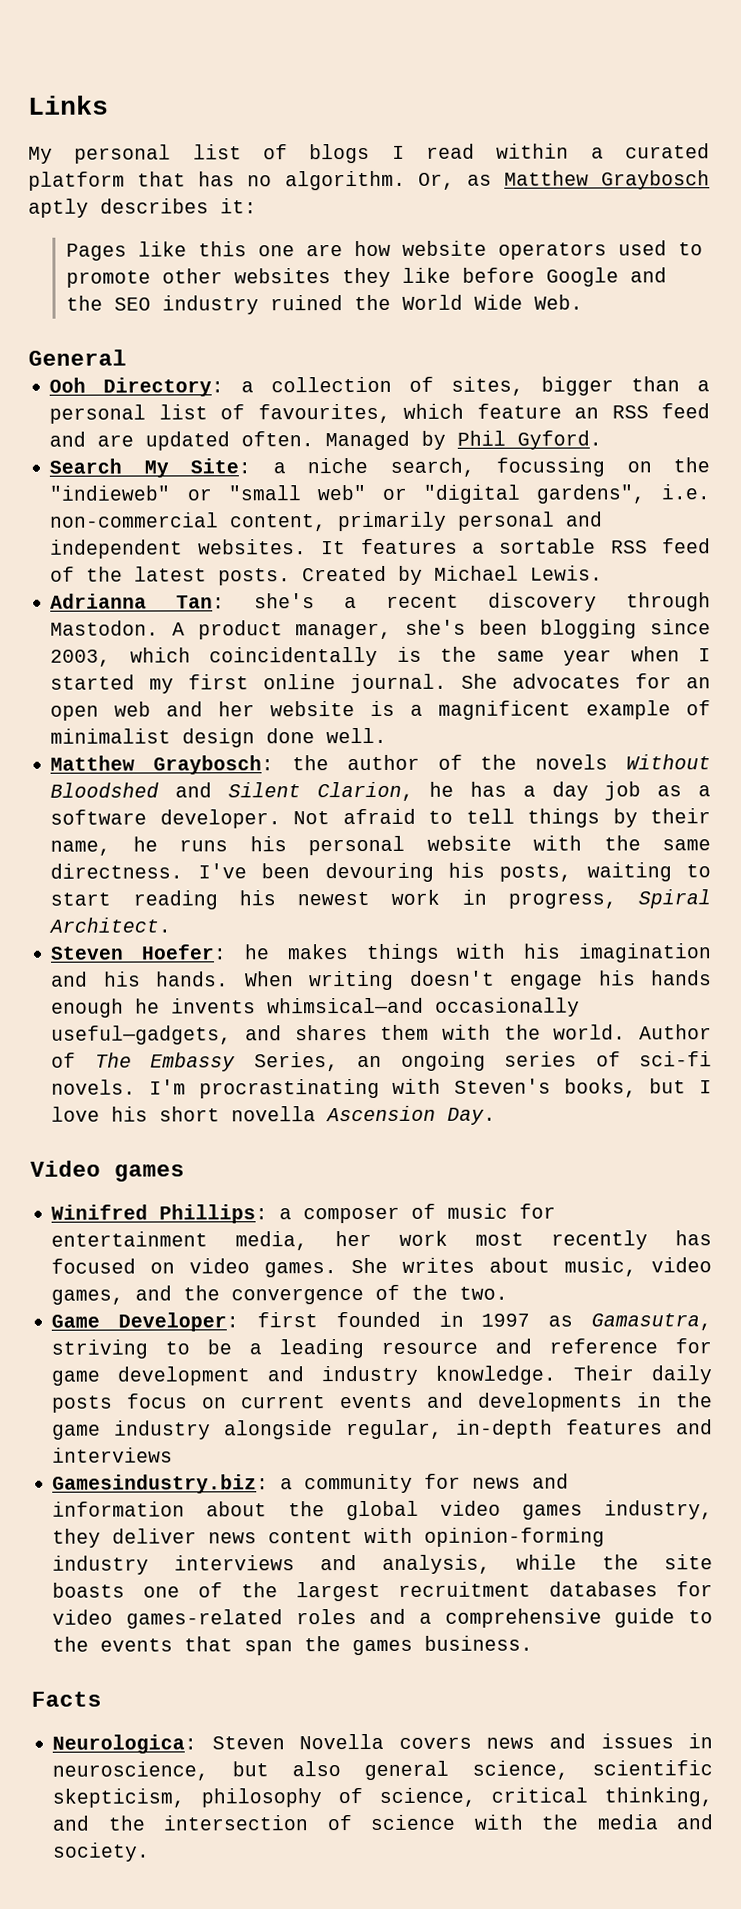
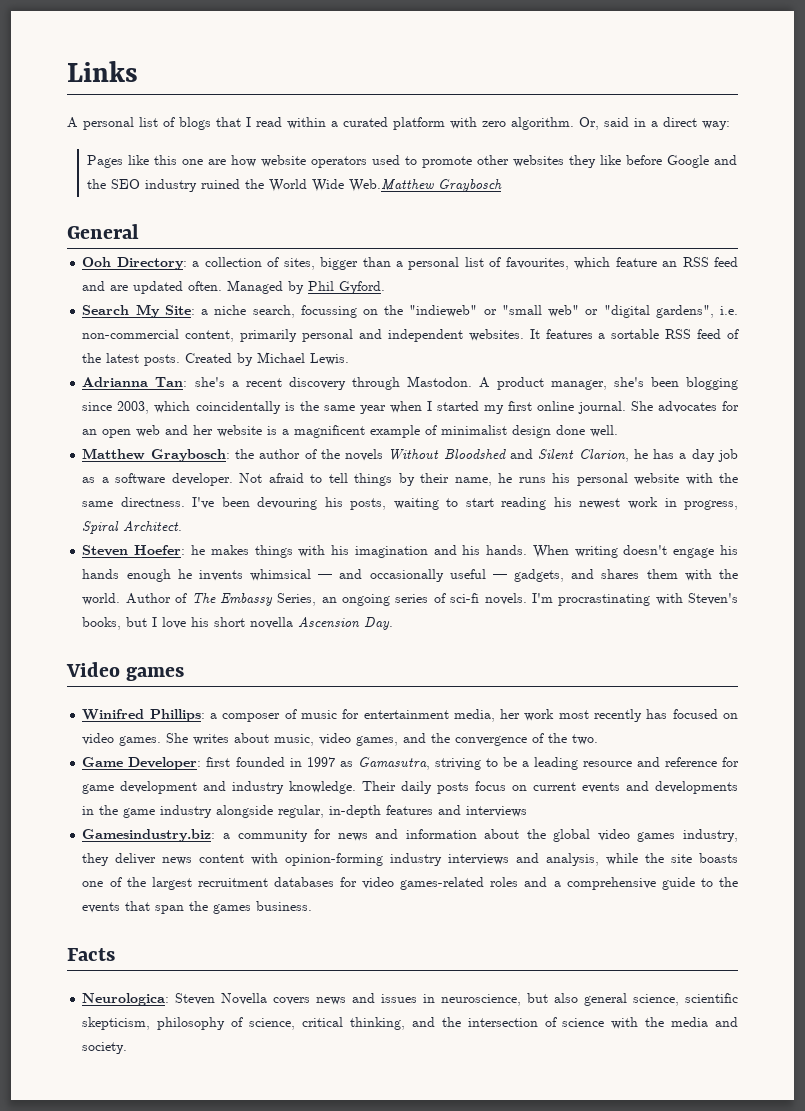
[28,146,53,164] My -> [67,117,78,128] A
(371, 153) none -> [216,117,241,127] that
[137,170,710,191] [28,198,257,218] that has no algorithm. Or, as Matthew Graybosch aptly describes it: -> [450,117,730,130] with zero algorithm. Or, said in a direct way:
[534,294,584,310] Web. -> [349,179,503,192] Web.Matthew Graybosch
[267,997,581,1017] [51,1025,233,1045] whimsical—and occasionally useful—gadgets, -> [250,569,565,582] whimsical — and occasionally useful — gadgets,

